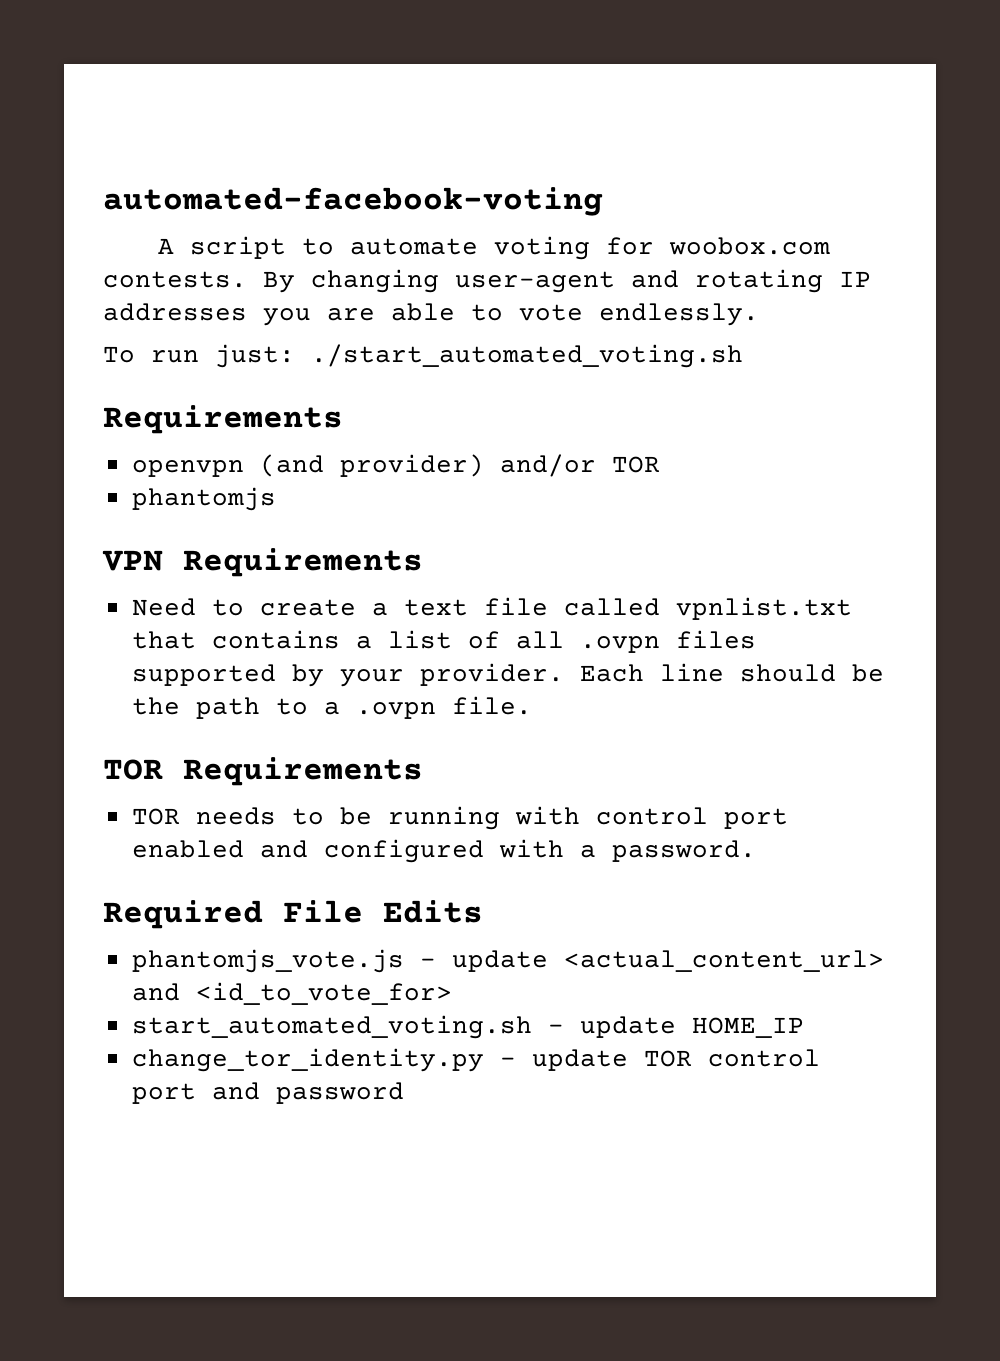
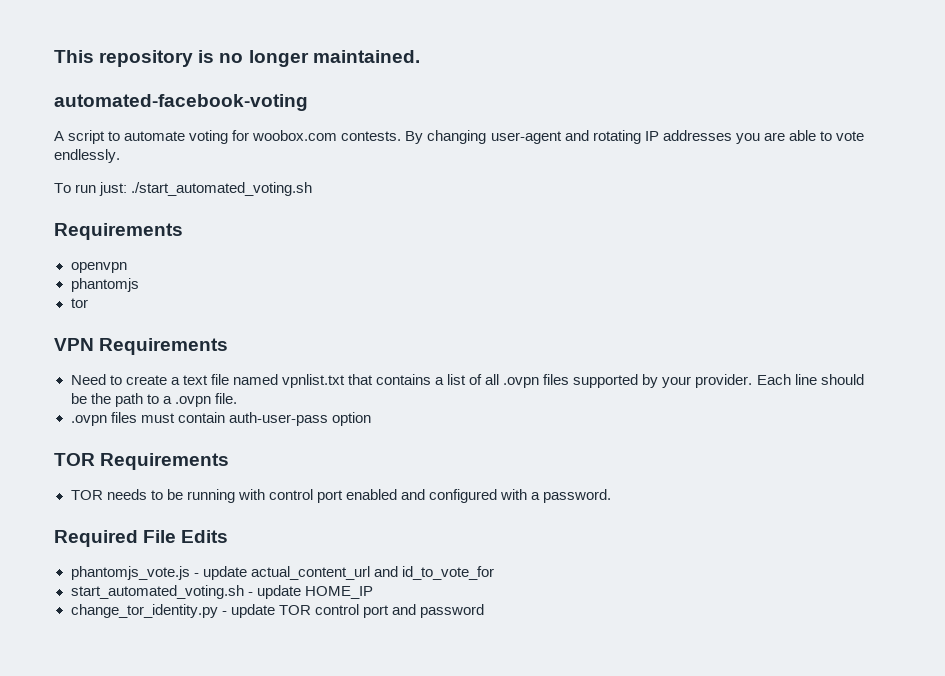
(103, 201) none -> [54,50,420,67] This repository is no longer maintained. //
[259,454,660,477] (and provider) and/or TOR -> (127, 267) none
(276, 499) none -> [70,298,88,308] // tor
[563,598,660,616] called -> [232,374,278,385] named
(532, 705) none -> [70,412,371,426] // .ovpn files must contain auth-user-pass option
[563,950,884,972] [131,982,452,1005] <actual_content_url> and <id_to_vote_for> -> [250,566,494,580] actual_content_url and id_to_vote_for

